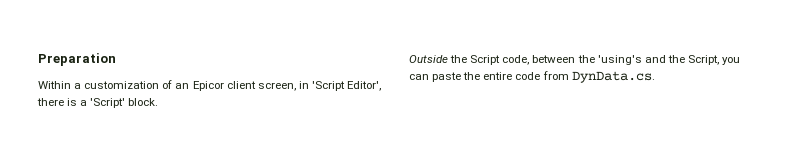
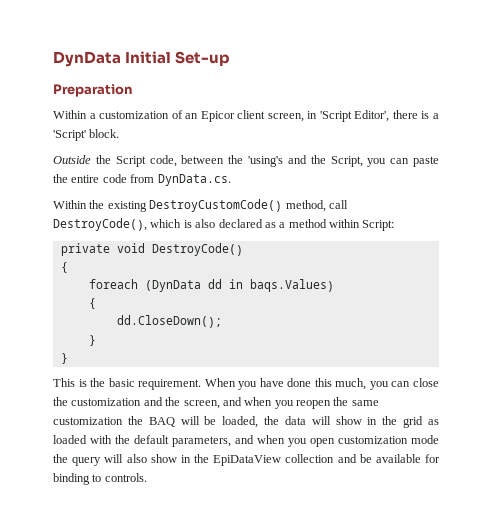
(38, 59) none -> [53,51,231,67] DynData Initial Set-up //
(655, 77) none -> [53,199,348,212] [53,218,395,231] [60,243,243,256] [60,262,68,273] [88,279,334,292] [88,298,96,309] [116,315,222,328] [88,335,96,346] [60,353,68,364] [53,378,440,390] [53,397,379,409] [53,416,440,428] [53,435,439,447] [53,454,441,466] [53,473,147,485] // Within the existing DestroyCustomCode() method, call DestroyCode(), which is also declared as a method within Script: // private void DestroyCode() // { // foreach (DynData dd in baqs.Values) // { // dd.CloseDown(); // } // } // This is the basic requirement. When you have done this much, you can close the customization and the screen, and when you reopen the same customization the BAQ will be loaded, the data will show in the grid as loaded with the default parameters, and when you open customization mode the query will also show in the EpiDataView collection and be available for binding to controls.

